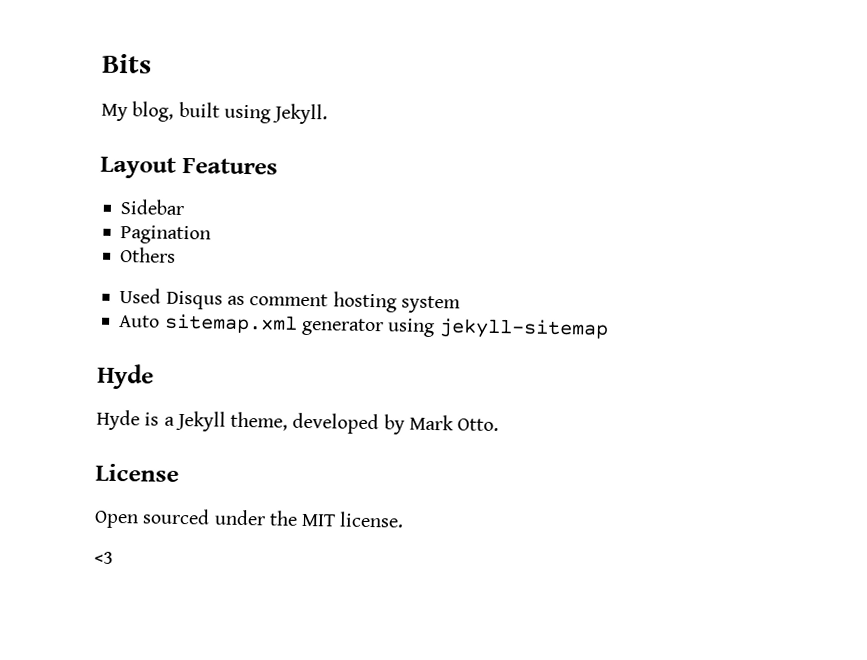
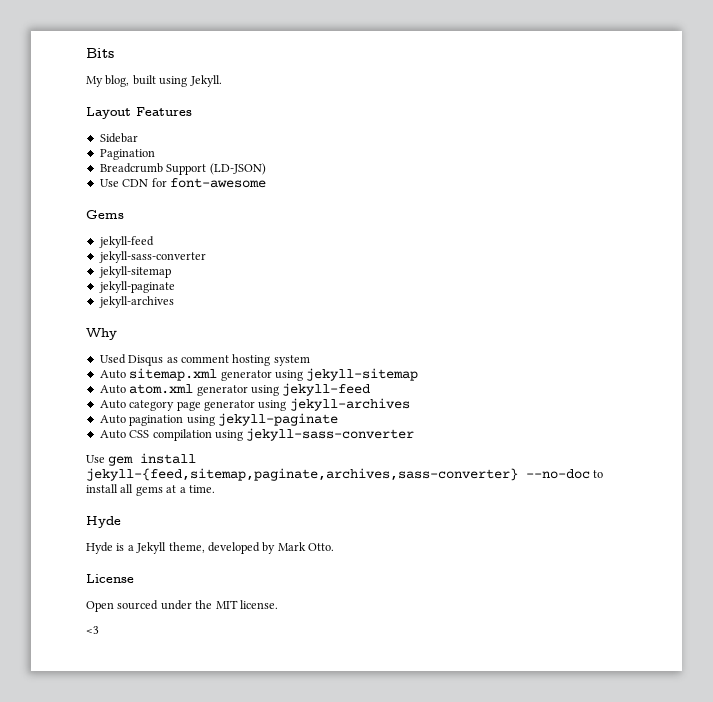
[120,247,177,263] Others -> [99,163,266,175] [99,178,266,188] [86,210,124,219] [98,236,154,248] [98,251,206,263] [98,266,171,278] [98,281,175,293] [98,296,174,308] [86,328,117,340] Breadcrumb Support (LD-JSON) // Use CDN for font-awesome // Gems // jekyll-feed // jekyll-sass-converter // jekyll-sitemap // jekyll-paginate // jekyll-archives // Why
(609, 329) none -> [99,383,371,396] [99,398,410,411] [99,413,338,426] [99,428,415,441] [86,453,197,466] [86,468,604,481] [86,484,215,496] // Auto atom.xml generator using jekyll-feed // Auto category page generator using jekyll-archives // Auto pagination using jekyll-paginate // Auto CSS compilation using jekyll-sass-converter // Use gem install jekyll-{feed,sitemap,paginate,archives,sass-converter} --no-doc to install all gems at a time.

